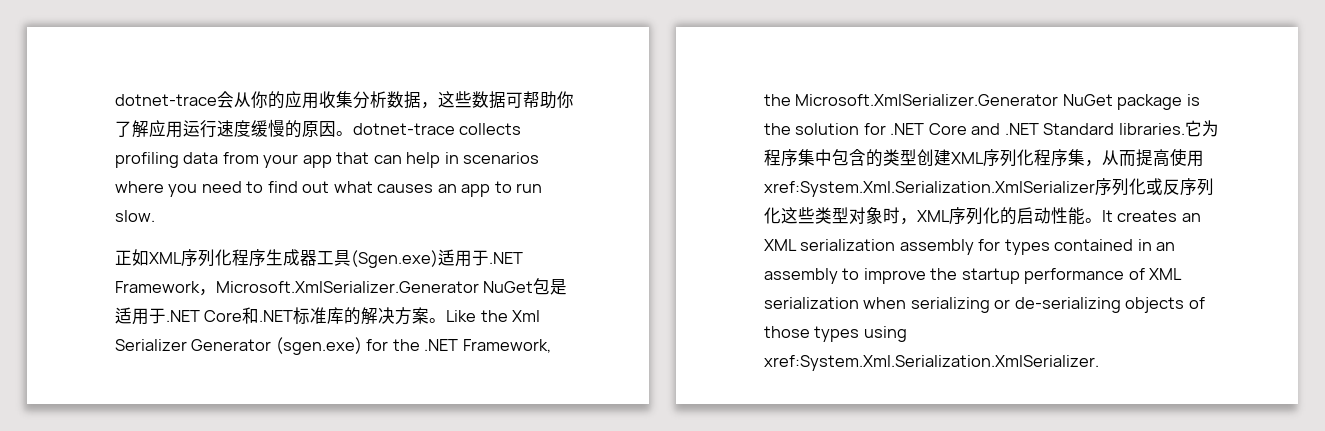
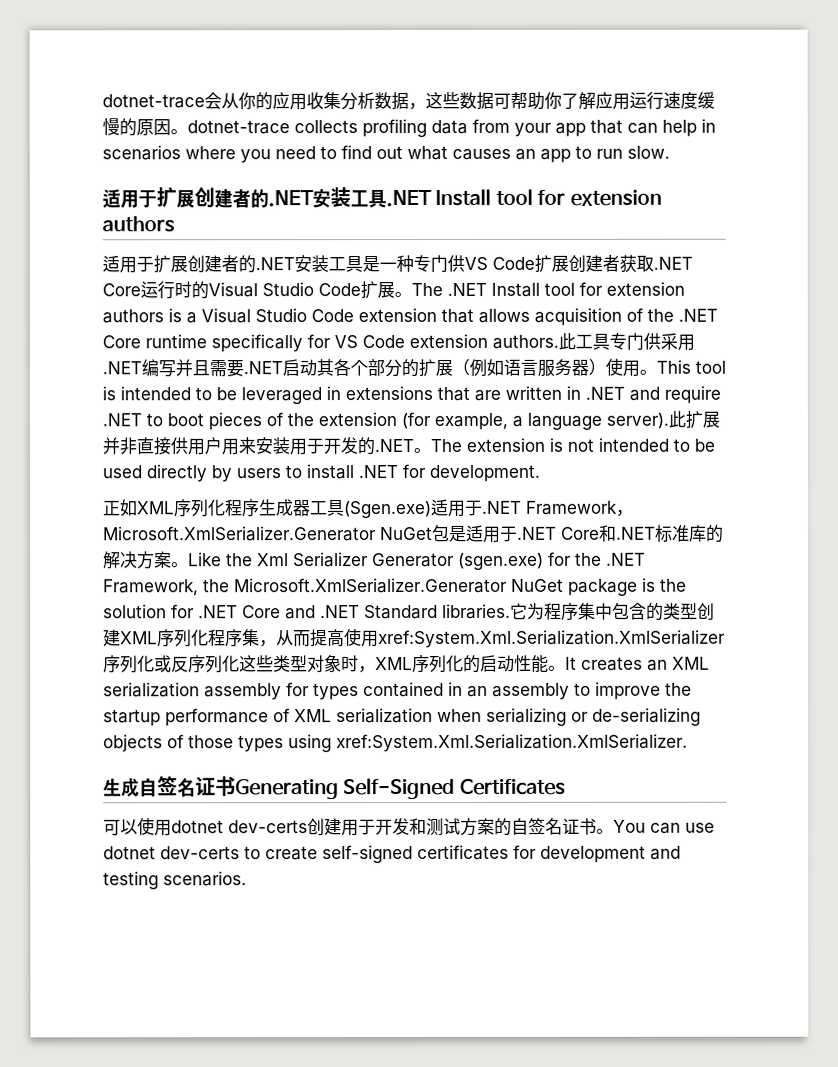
(155, 216) none -> [102,187,662,209] [102,216,175,233] [102,254,693,274] [102,281,685,300] [102,307,718,326] [102,332,695,353] [102,357,726,378] [102,385,721,405] [102,410,720,431] [102,437,715,456] [102,463,540,483] // 适用于扩展创建者的.NET安装工具.NET Install tool for extension authors // 适用于扩展创建者的.NET安装工具是一种专门供VS Code扩展创建者获取.NET Core运行时的Visual Studio Code扩展。The .NET Install tool for extension authors is a Visual Studio Code extension that allows acquisition of the .NET Core runtime specifically for VS Code extension authors.此工具专门供采用.NET编写并且需要.NET启动其各个部分的扩展（例如语言服务器）使用。This tool is intended to be leveraged in extensions that are written in .NET and require .NET to boot pieces of the extension (for example, a language server).此扩展并非直接供用户用来安装用于开发的.NET。The extension is not intended to be used directly by users to install .NET for development.
(1099, 363) none -> [103,776,566,800] [103,817,715,837] [103,844,681,864] [103,871,247,890] // 生成自签名证书Generating Self-Signed Certificates // 可以使用dotnet dev-certs创建用于开发和测试方案的自签名证书。You can use dotnet dev-certs to create self-signed certificates for development and testing scenarios.

